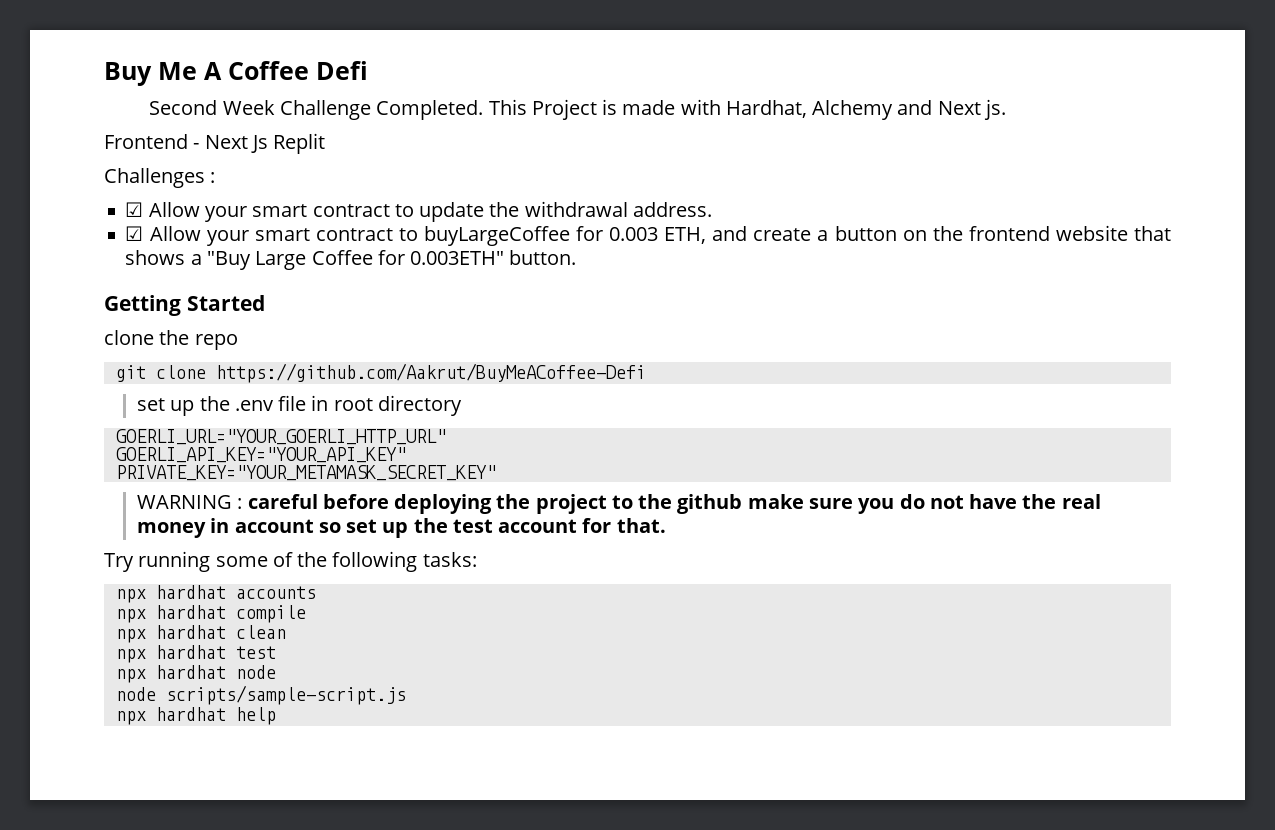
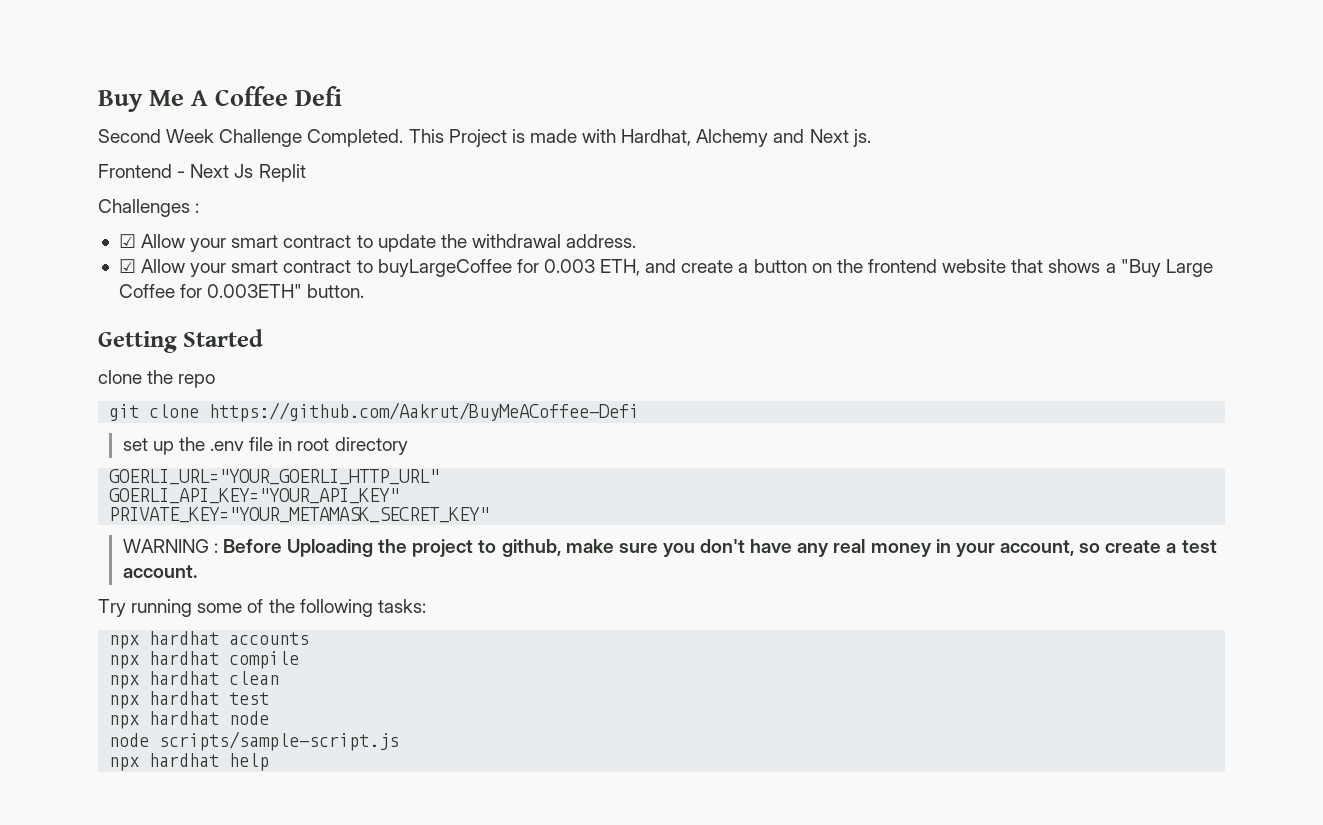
[247,494,493,514] careful before deploying -> [222,539,374,557] Before Uploading
[638,494,743,514] the github -> [501,539,561,557] github,
[899,494,1101,509] [137,518,666,538] do not have the real money in account so set up the test account for that. -> [700,539,1217,557] [122,565,197,578] don't have any real money in your account, so create a test account.

